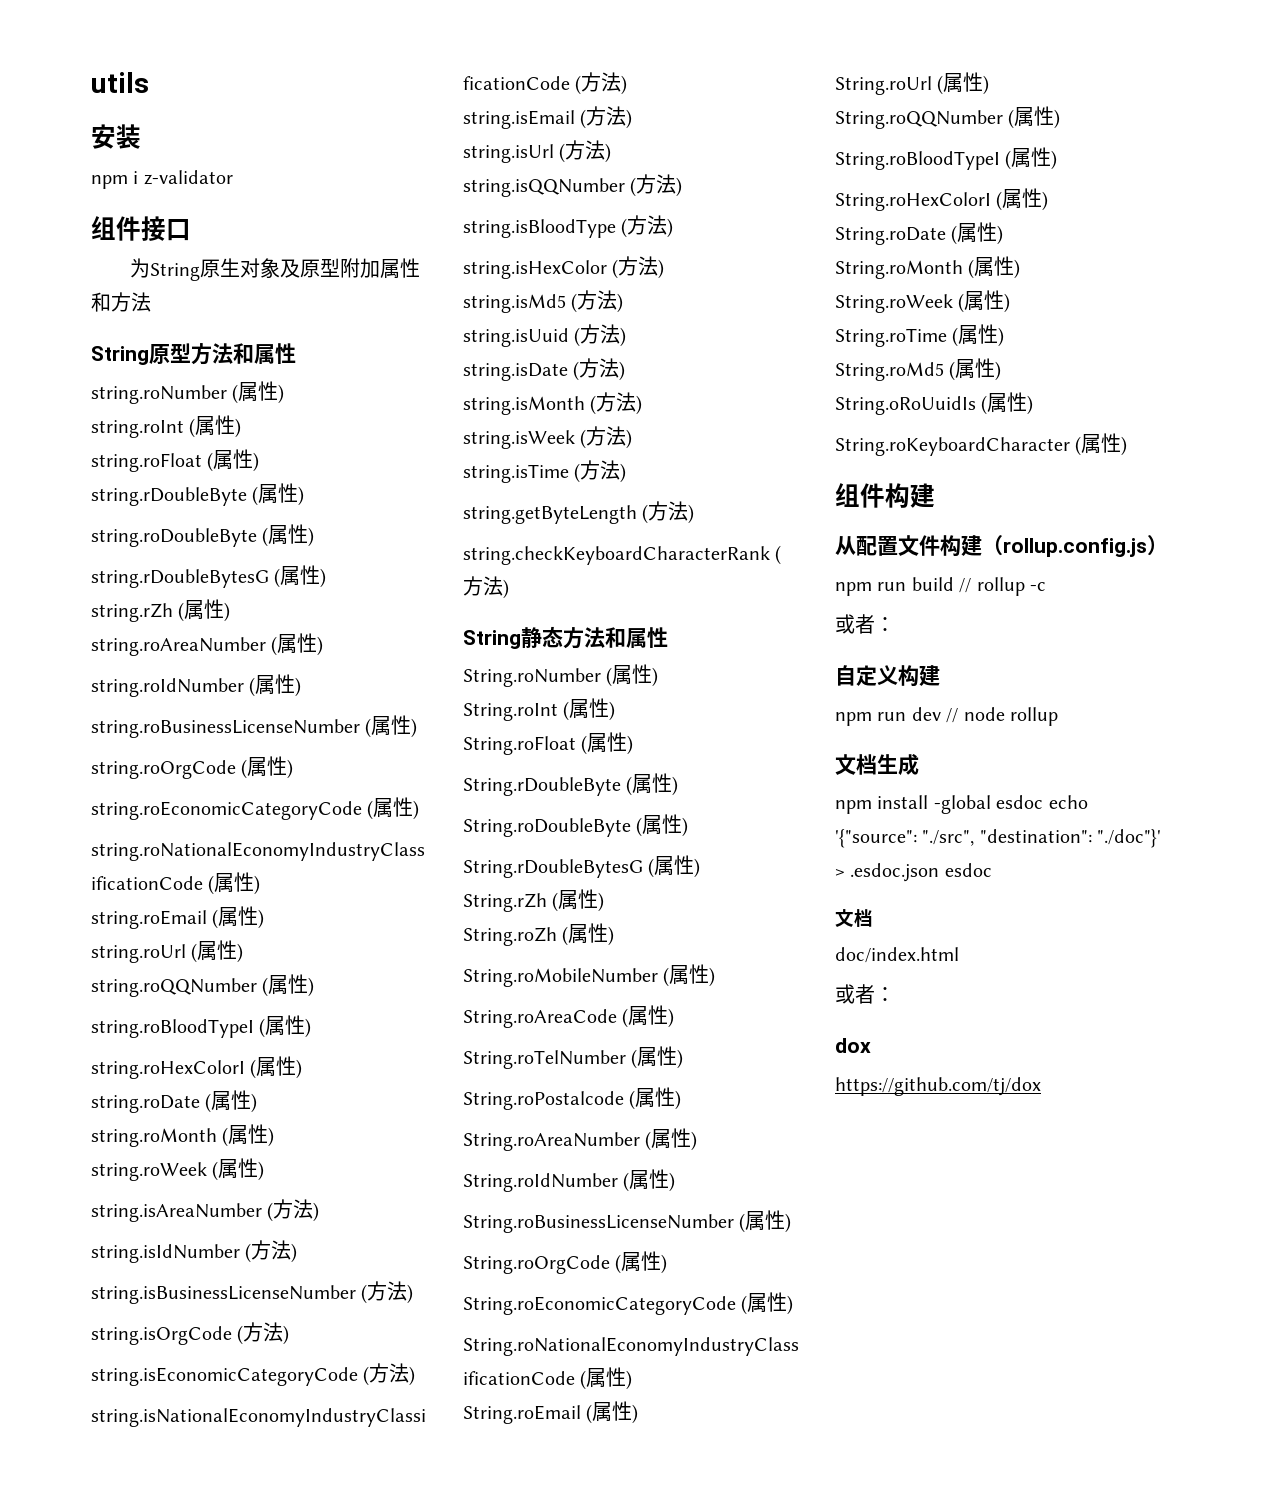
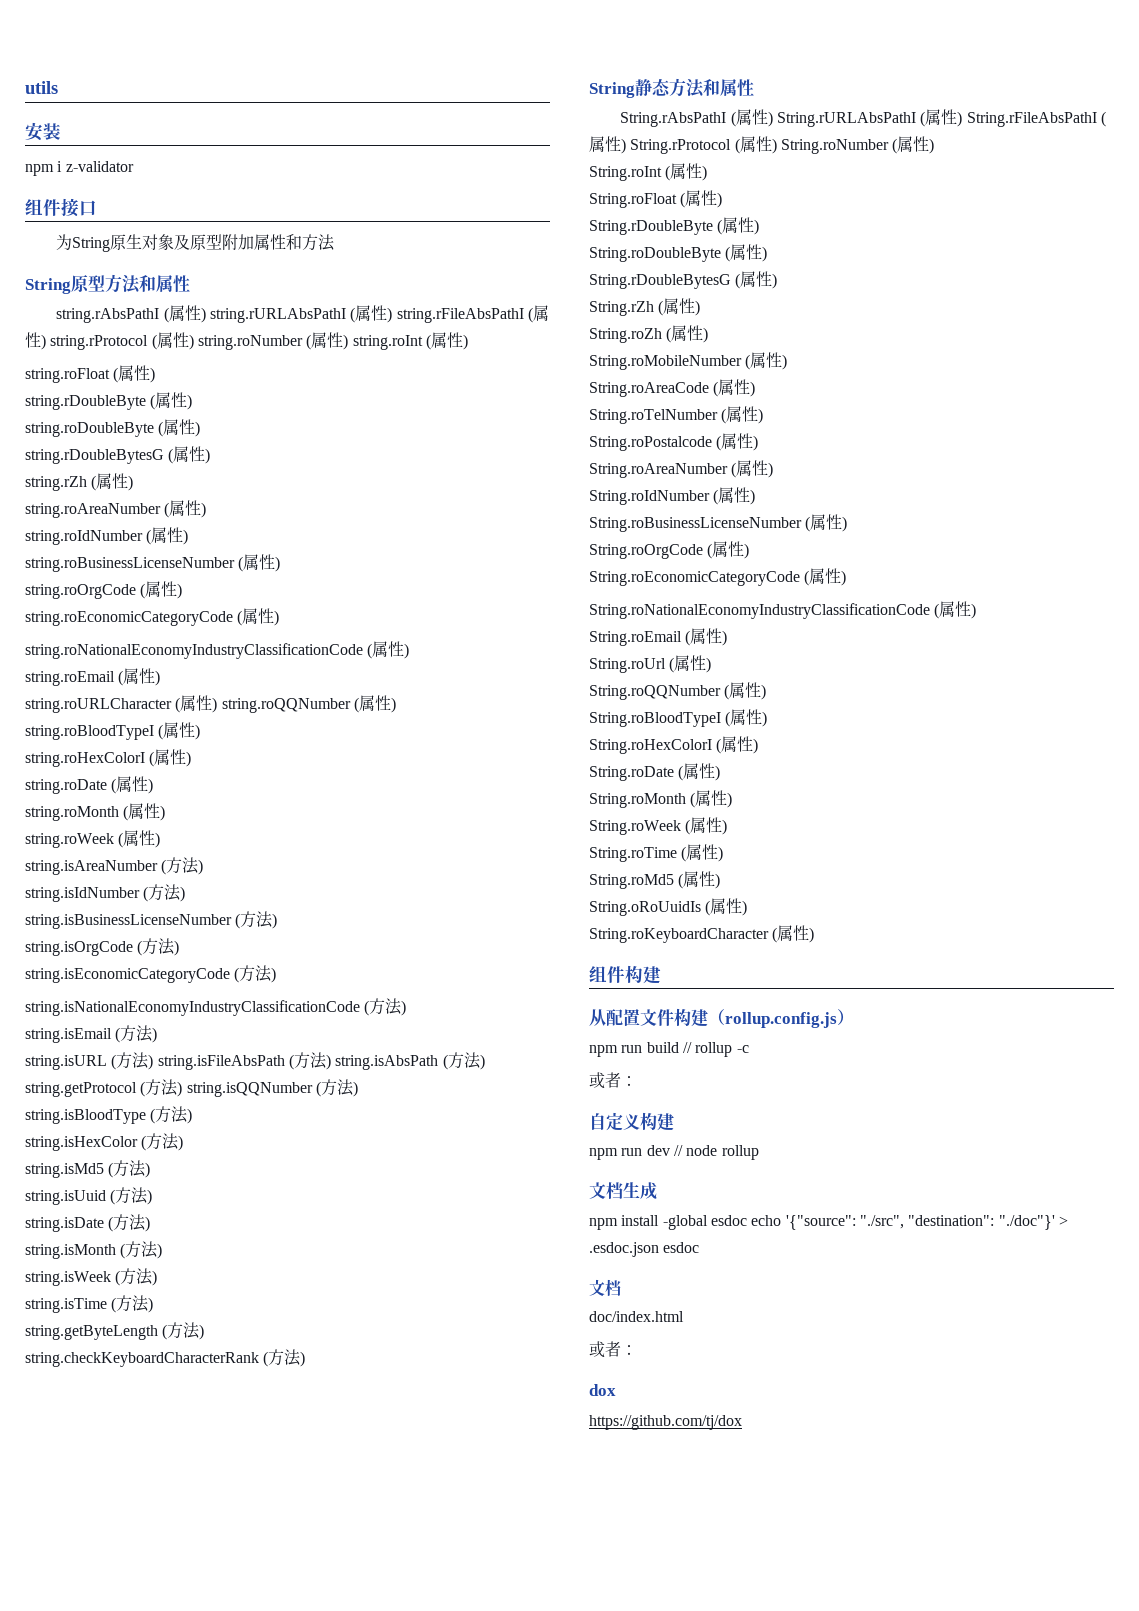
(296, 353) none -> [56,305,549,323] [25,332,194,350] string.rAbsPathI (属性) string.rURLAbsPathI (属性) string.rFileAbsPathI (属性) string.rProtocol (属性)
(285, 394) // -> (349, 342) none
[91,940,244,963] string.roUrl (属性) // -> [25,695,218,713] string.roURLCharacter (属性)
[463,140,612,163] string.isUrl (方法) // -> [25,1052,485,1070] [25,1079,183,1097] string.isURL (方法) string.isFileAbsPath (方法) string.isAbsPath (方法) string.getProtocol (方法)
(668, 637) none -> [620,109,1106,127] [589,136,777,154] String.rAbsPathI (属性) String.rURLAbsPathI (属性) String.rFileAbsPathI (属性) String.rProtocol (属性)

